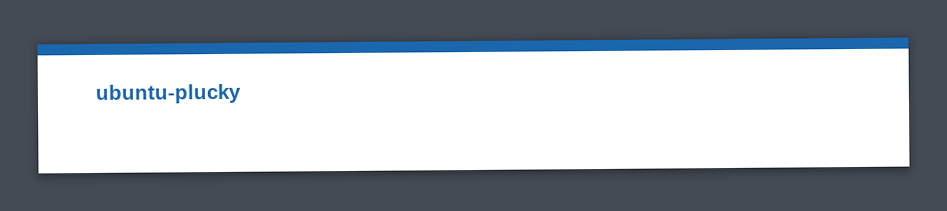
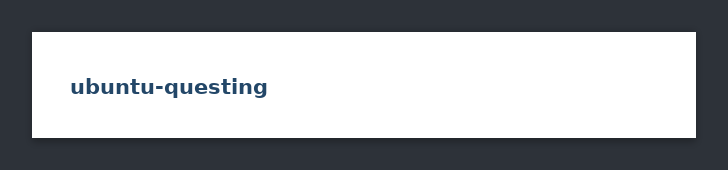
[95,83,241,104] ubuntu-plucky -> [70,78,268,98] ubuntu-questing

